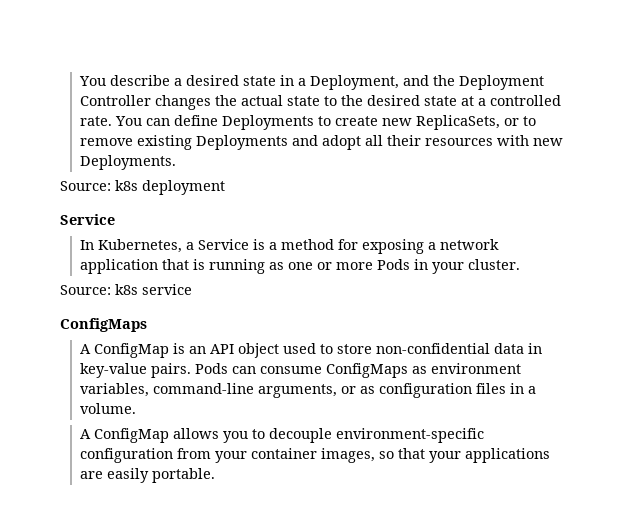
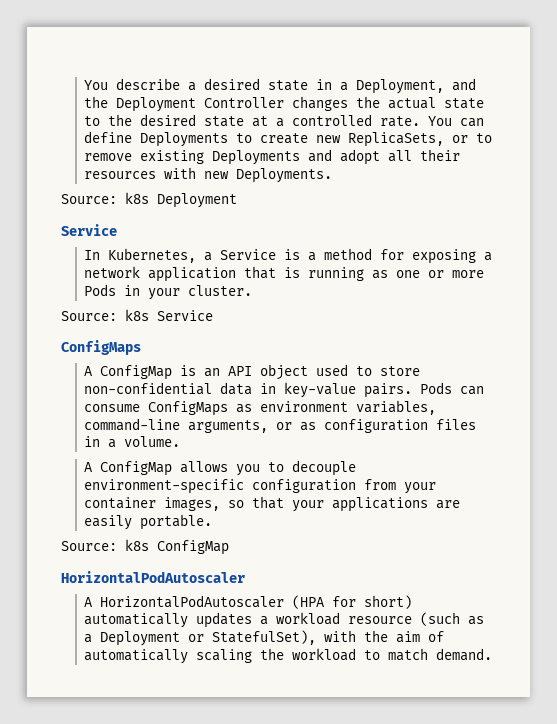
[142,180,225,195] deployment -> [157,193,237,208] Deployment
[142,284,192,295] service -> [157,310,213,321] Service
(215, 475) none -> [61,539,229,555] [61,571,245,583] [84,595,413,609] [84,612,485,628] [84,630,445,646] [84,648,493,664] // Source: k8s ConfigMap // HorizontalPodAutoscaler // A HorizontalPodAutoscaler (HPA for short) automatically updates a workload resource (such as a Deployment or StatefulSet), with the aim of automatically scaling the workload to match demand.

